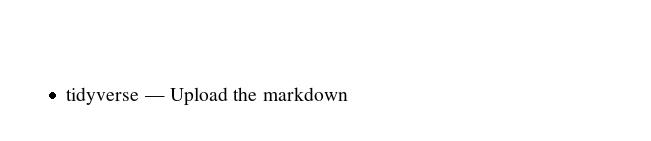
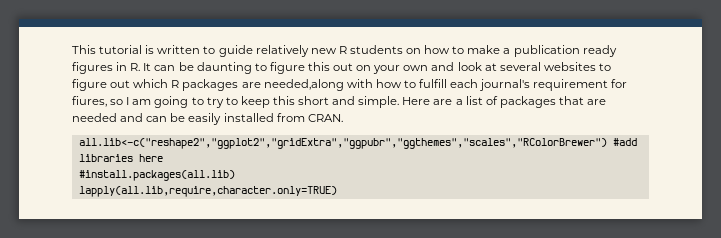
[66,87,348,106] tidyverse — Upload the markdown -> [72,45,617,57] [72,62,611,74] [72,79,628,91] [72,96,607,108] [72,113,343,125] [78,138,637,149] [78,154,163,162] [78,170,235,181] [78,186,337,197] This tutorial is written to guide relatively new R students on how to make a publication ready figures in R. It can be daunting to figure this out on your own and look at several websites to figure out which R packages are needed,along with how to fulfill each journal's requirement for fiures, so I am going to try to keep this short and simple. Here are a list of packages that are needed and can be easily installed from CRAN. // all.lib<-c("reshape2","ggplot2","gridExtra","ggpubr","ggthemes","scales","RColorBrewer") #add libraries here // #install.packages(all.lib) // lapply(all.lib,require,character.only=TRUE)

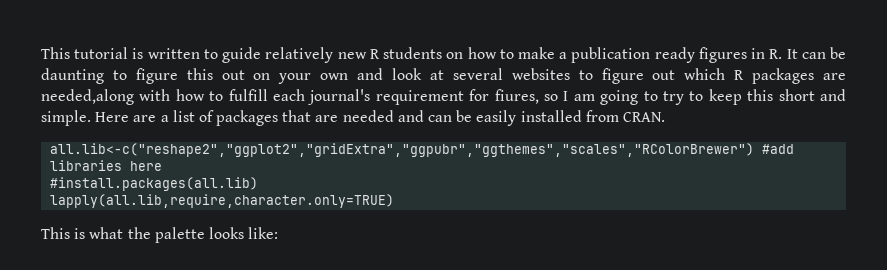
(337, 191) none -> [41,227,279,243] // This is what the palette looks like:

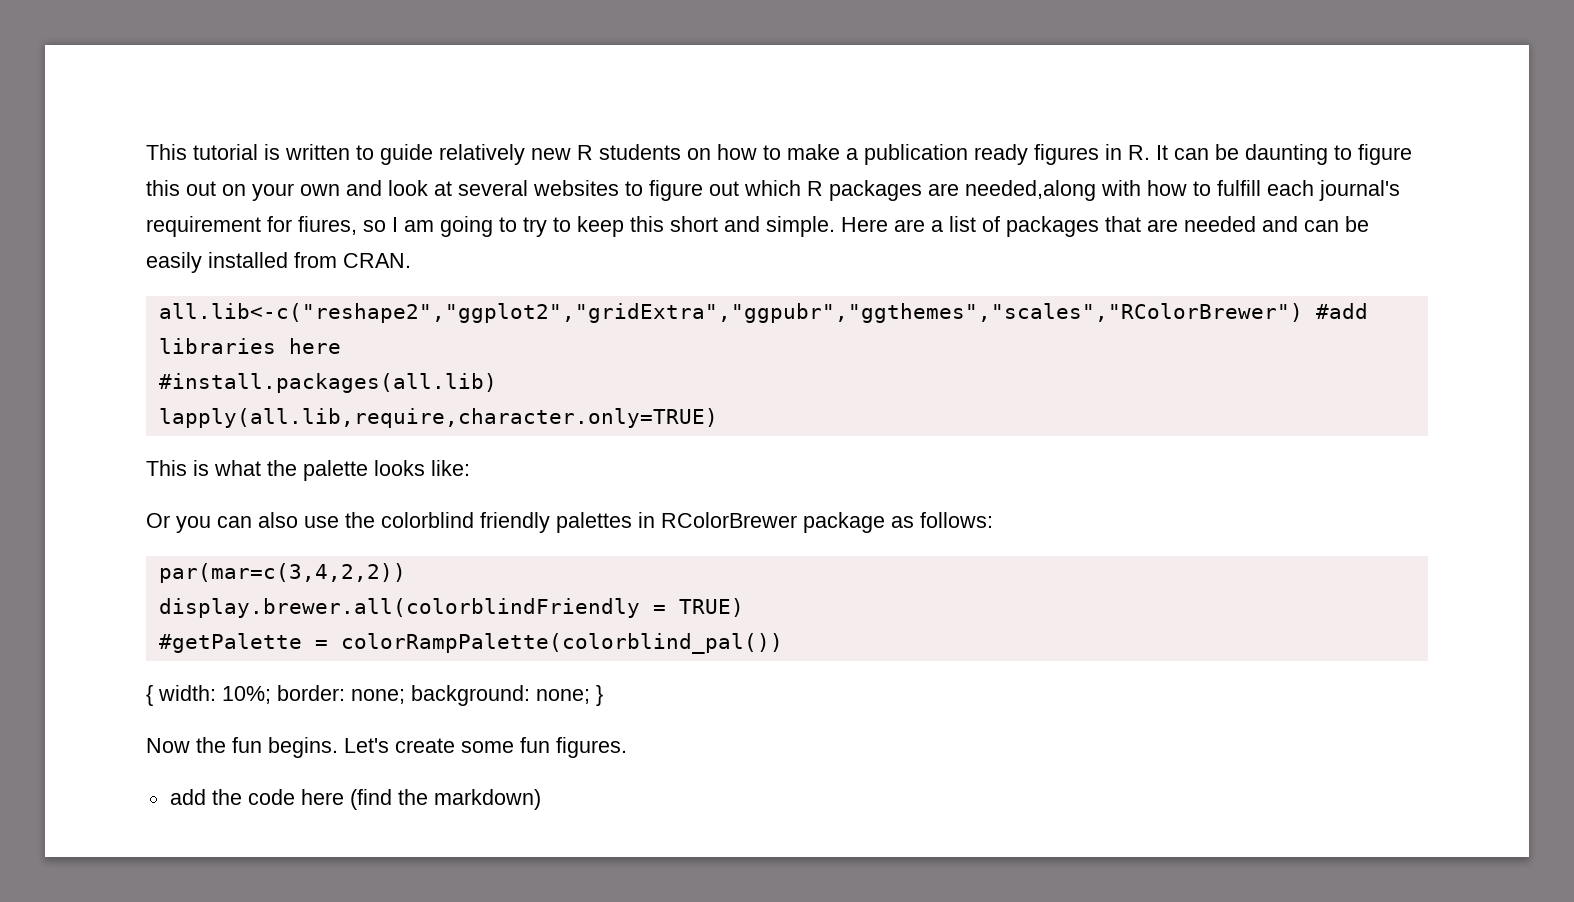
(279, 233) none -> [146,512,993,533] [158,563,406,583] [158,598,744,618] [158,633,783,654] [146,685,603,706] [146,737,627,758] [169,789,541,810] // Or you can also use the colorblind friendly palettes in RColorBrewer package as follows: // par(mar=c(3,4,2,2)) // display.brewer.all(colorblindFriendly = TRUE) // #getPalette = colorRampPalette(colorblind_pal()) // { width: 10%; border: none; background: none; } // Now the fun begins. Let's create some fun figures. // add the code here (find the markdown)

